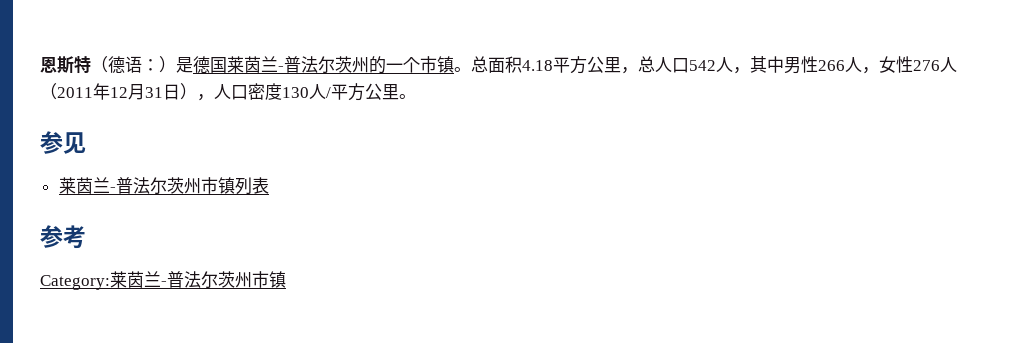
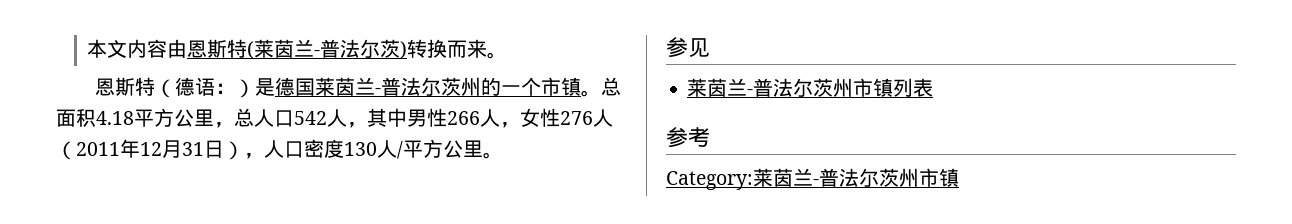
(40, 65) none -> [87,39,508,59] 本文内容由恩斯特(莱茵兰-普法尔茨)转换而来。 //

